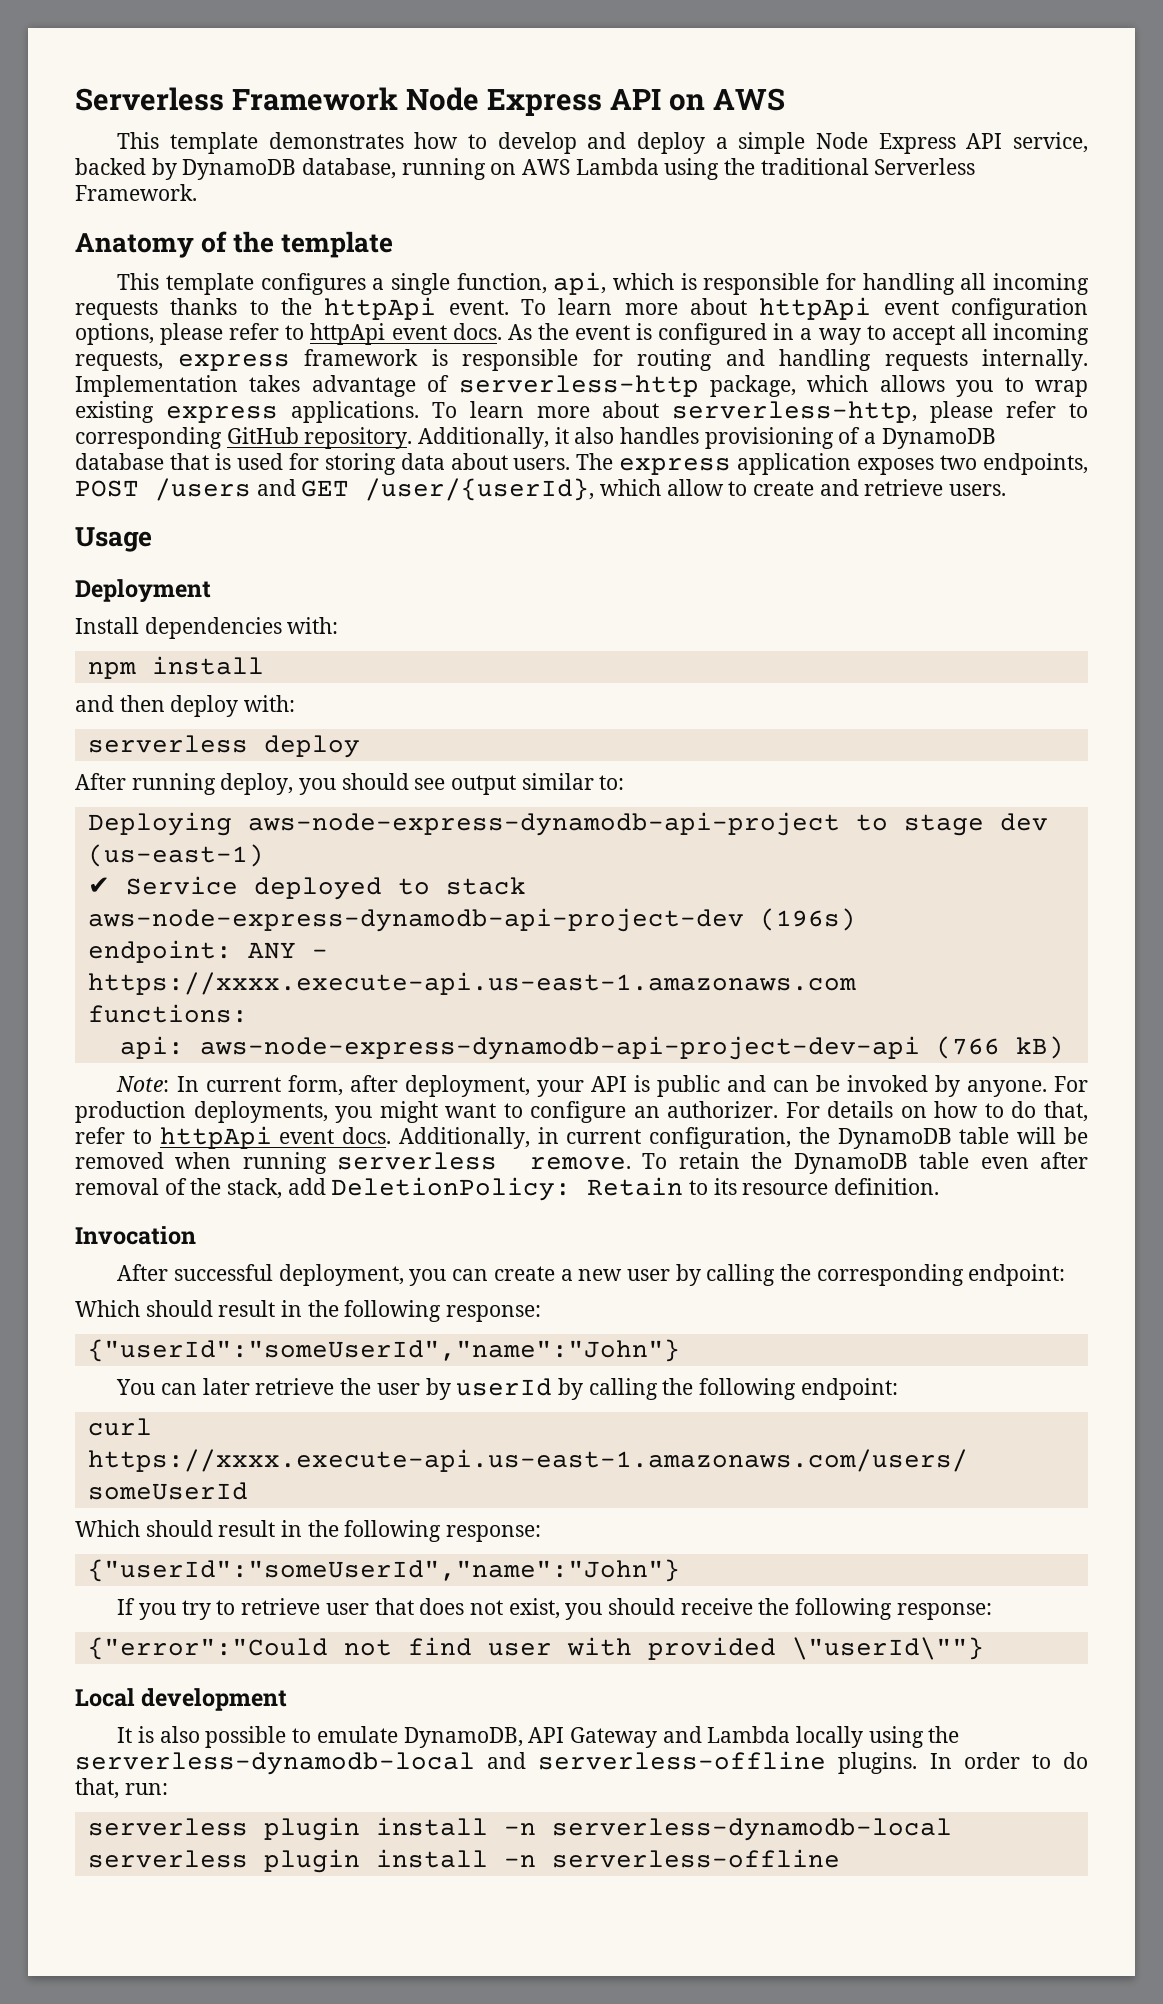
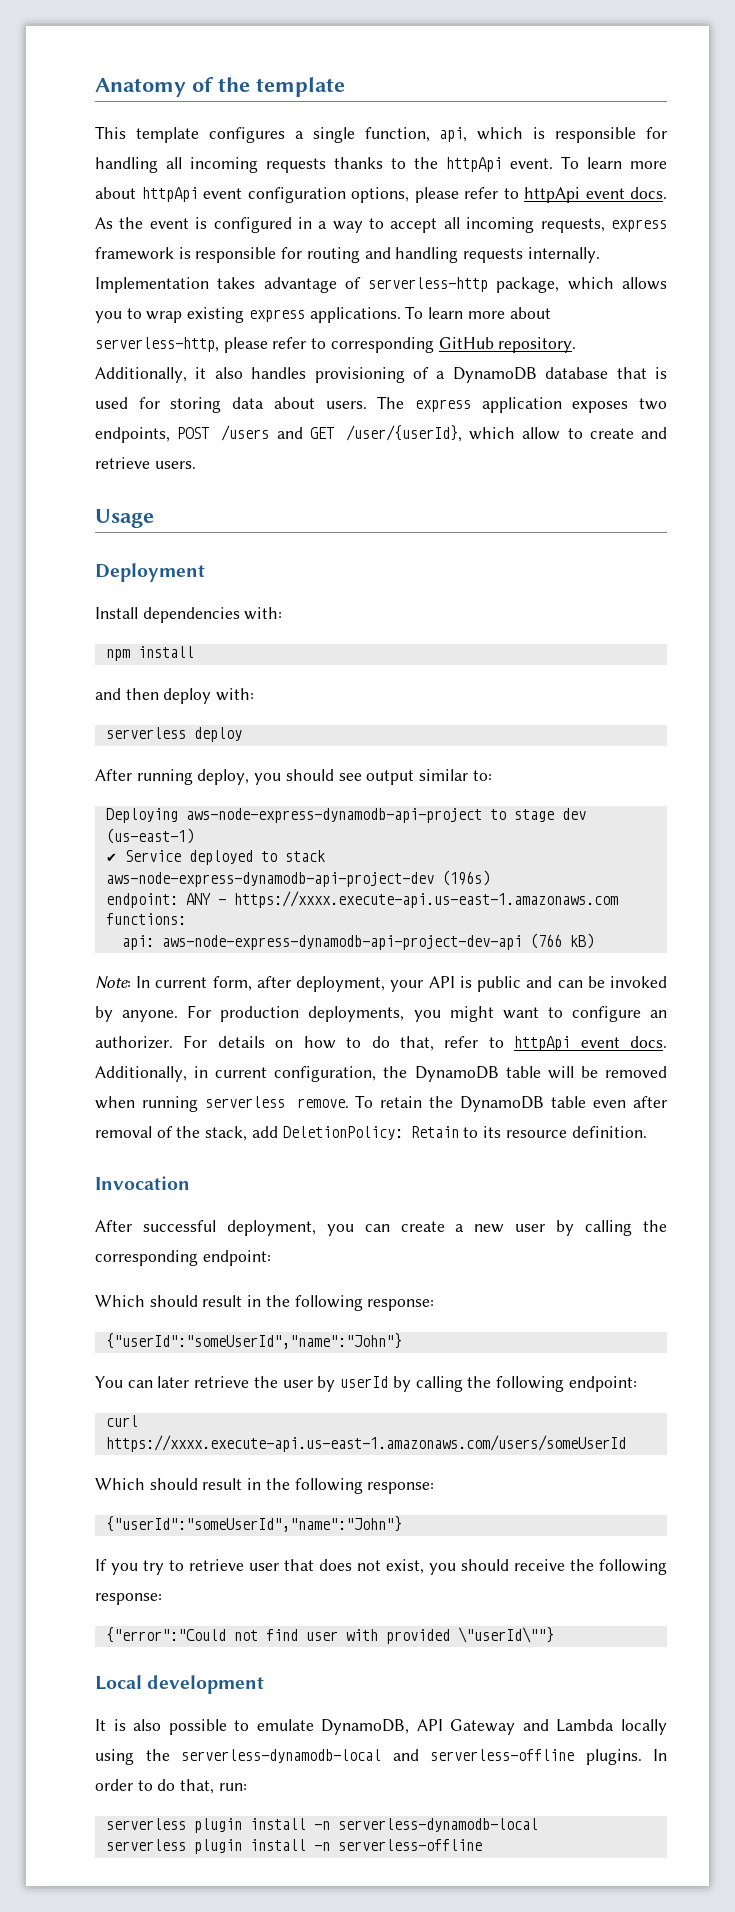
[75,87,785,116] [117,132,1088,154] [75,158,976,180] [75,184,197,201] Serverless Framework Node Express API on AWS // This template demonstrates how to develop and deploy a simple Node Express API service, backed by DynamoDB database, running on AWS Lambda using the traditional Serverless Framework. // -> (95, 87) none

